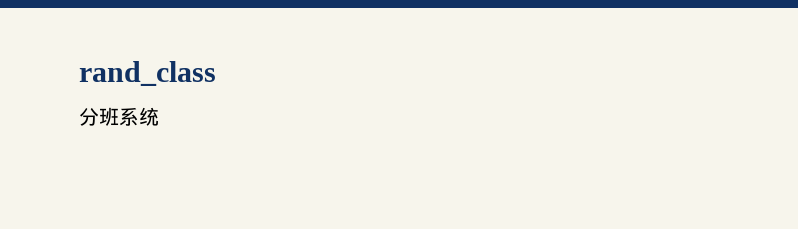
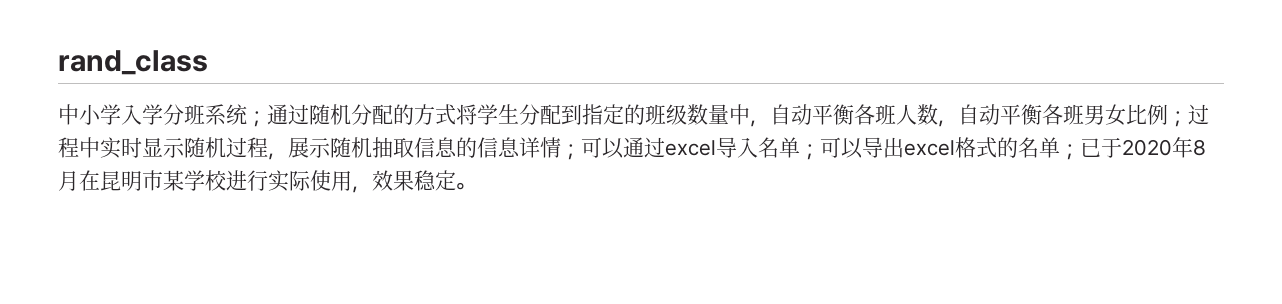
[79,107,159,126] 分班系统 -> [58,104,1209,127] [58,137,1206,160] [58,170,476,193] 中小学入学分班系统；通过随机分配的方式将学生分配到指定的班级数量中，自动平衡各班人数，自动平衡各班男女比例；过程中实时显示随机过程，展示随机抽取信息的信息详情；可以通过excel导入名单；可以导出excel格式的名单；已于2020年8月在昆明市某学校进行实际使用，效果稳定。

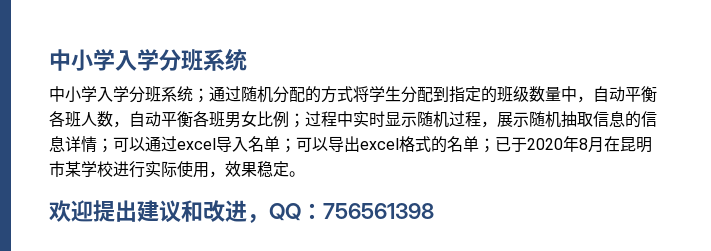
[58,50,208,75] rand_class -> [49,48,247,71] 中小学入学分班系统
(476, 186) none -> [49,200,434,223] // 欢迎提出建议和改进，QQ：756561398

